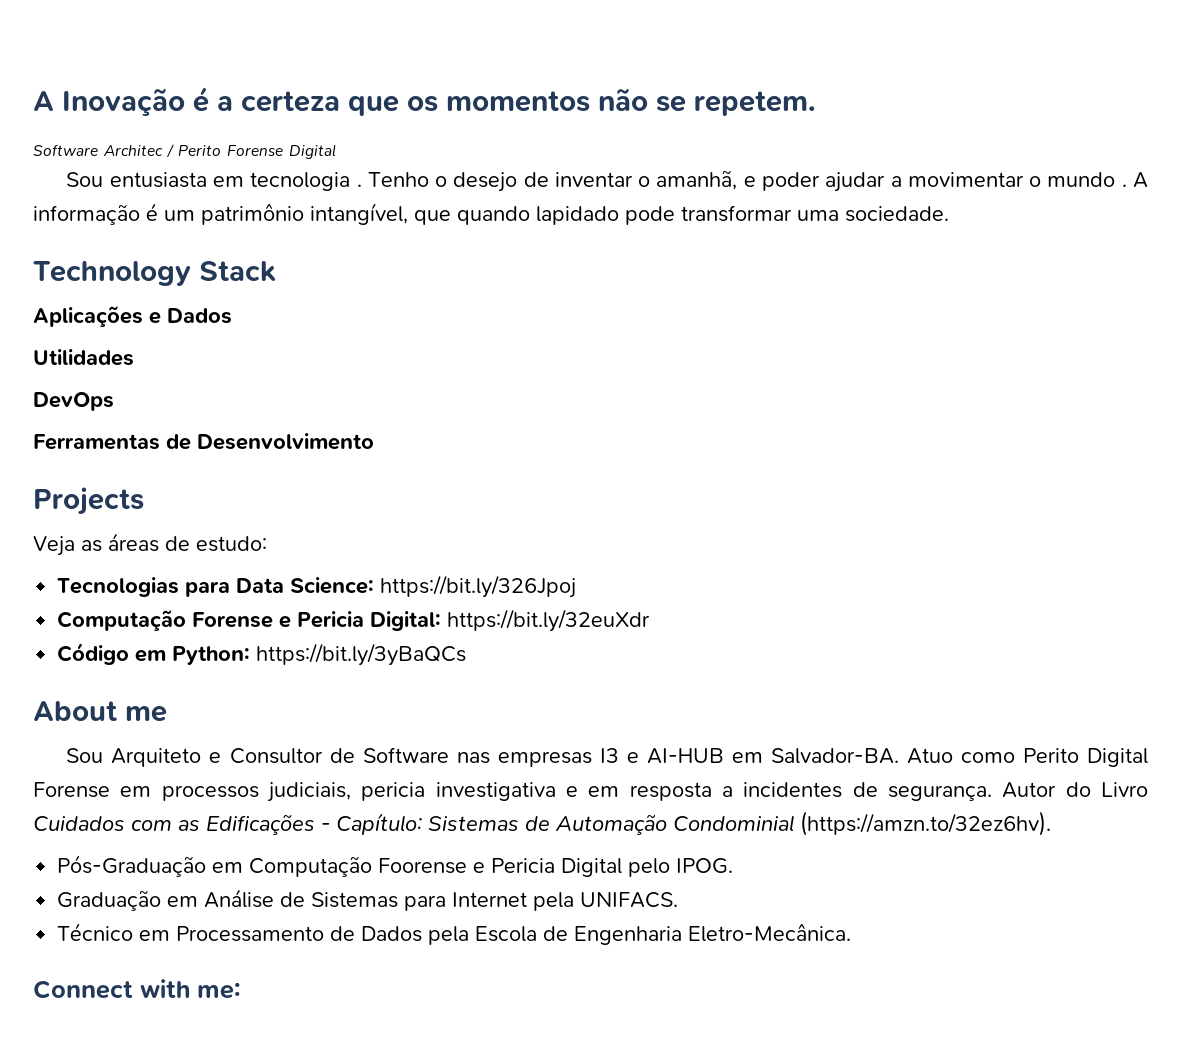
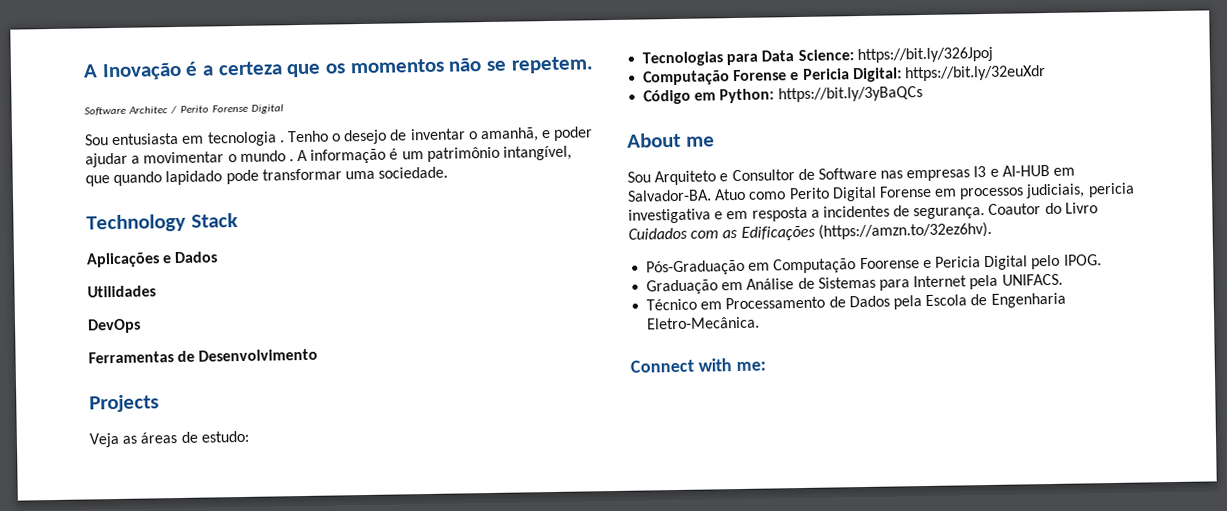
[1002,782,1057,798] Autor -> [988,203,1042,215] Coautor
[321,813,794,835] - Capítulo: Sistemas de Automação Condominial -> (816, 233) none

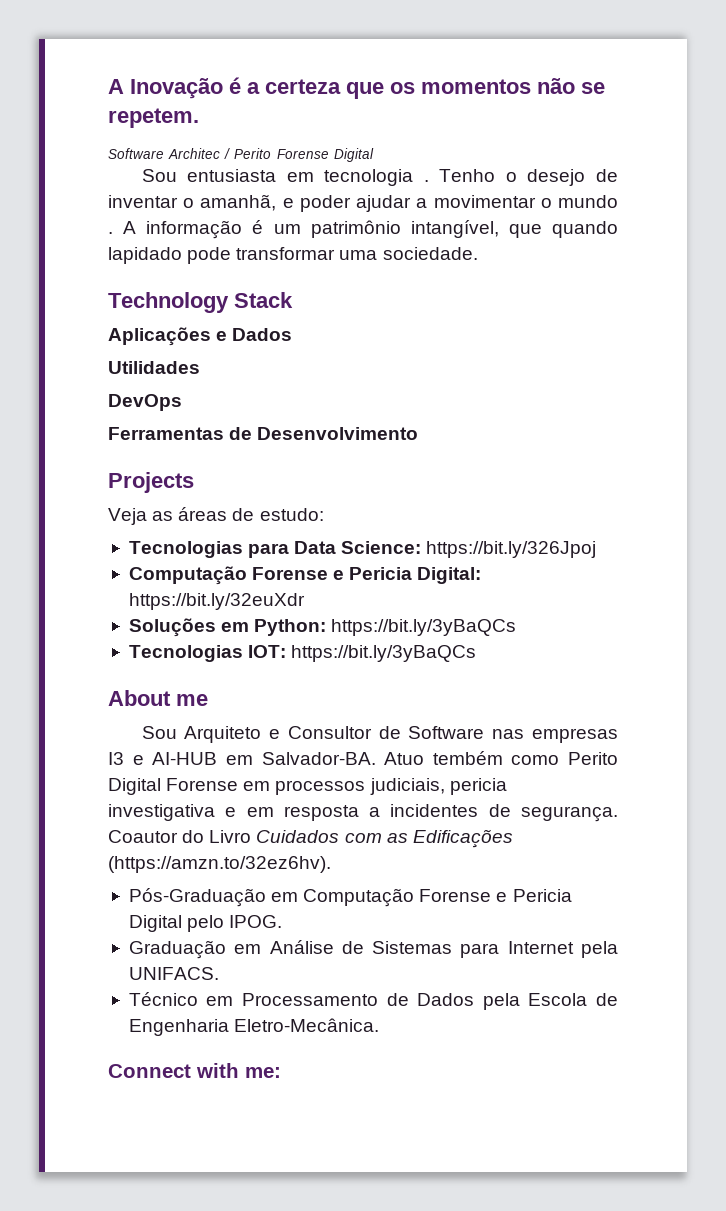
[643,89,692,105] Código -> [128,618,216,637] Soluções
(923, 94) none -> [128,645,477,662] // Tecnologias IOT: https://bit.ly/3yBaQCs
(747, 194) none -> [432,751,503,765] tembém
[859,257,920,270] Foorense -> [419,889,492,902] Forense

